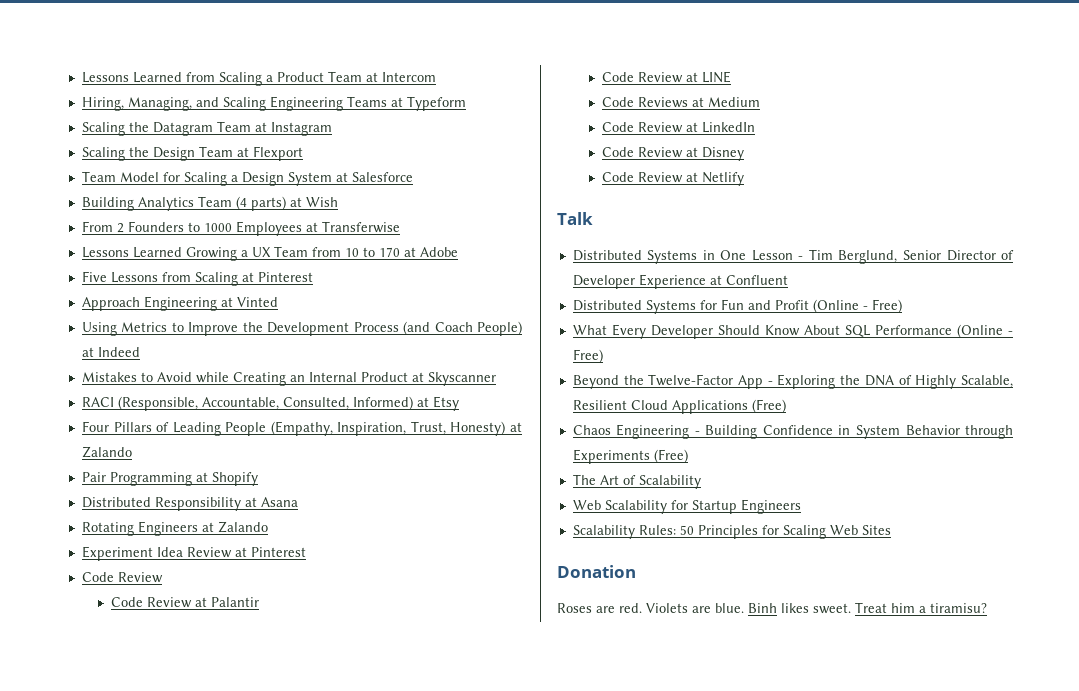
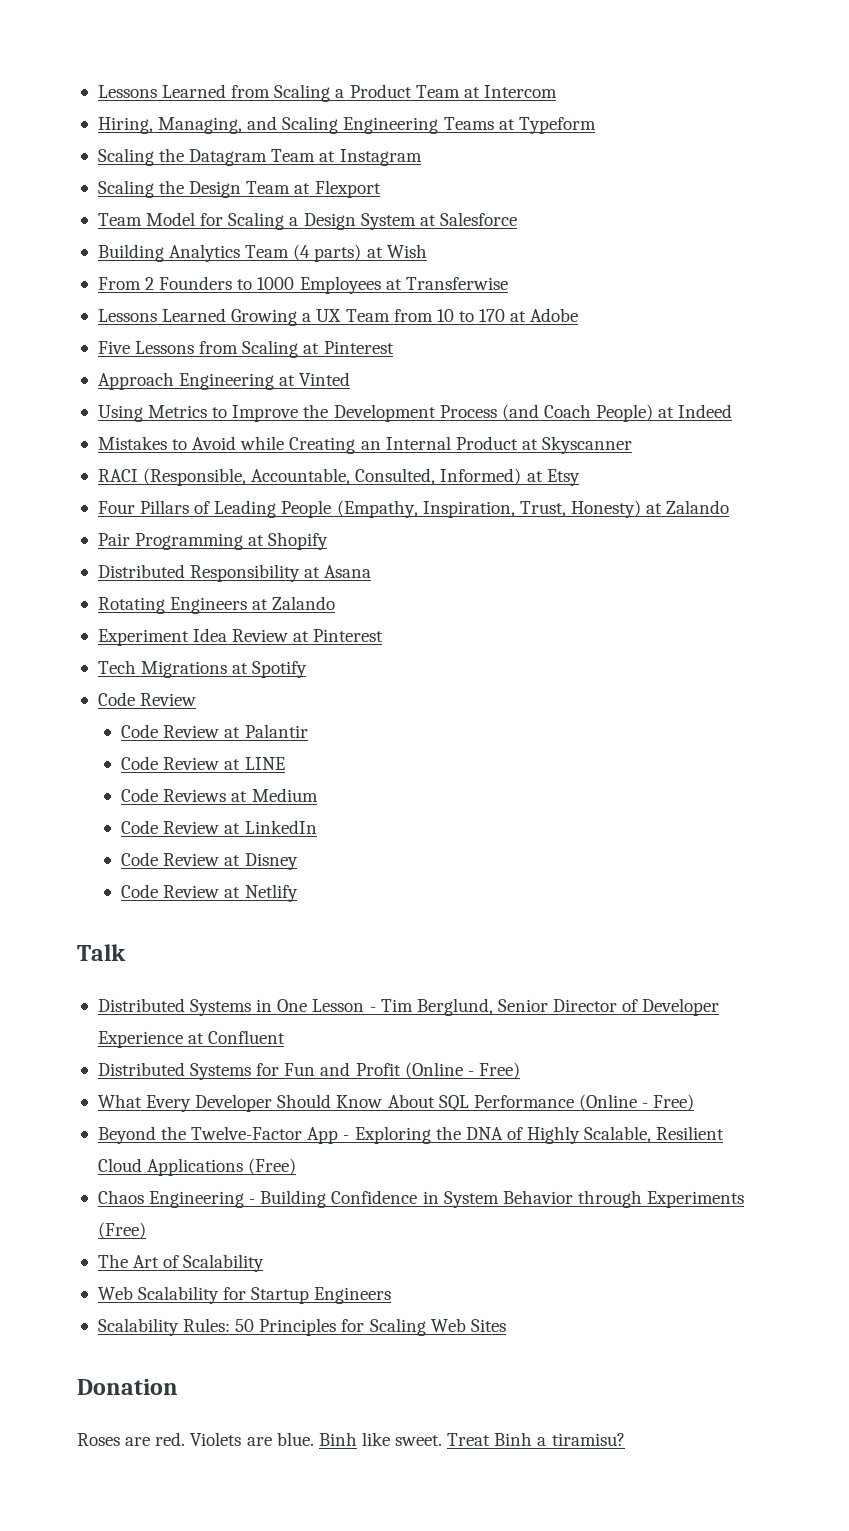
(306, 552) none -> [97,660,308,678] // Tech Migrations at Spotify
[781,603,809,613] likes -> [361,1432,390,1446] like
[891,603,915,613] him -> [494,1432,533,1446] Binh

